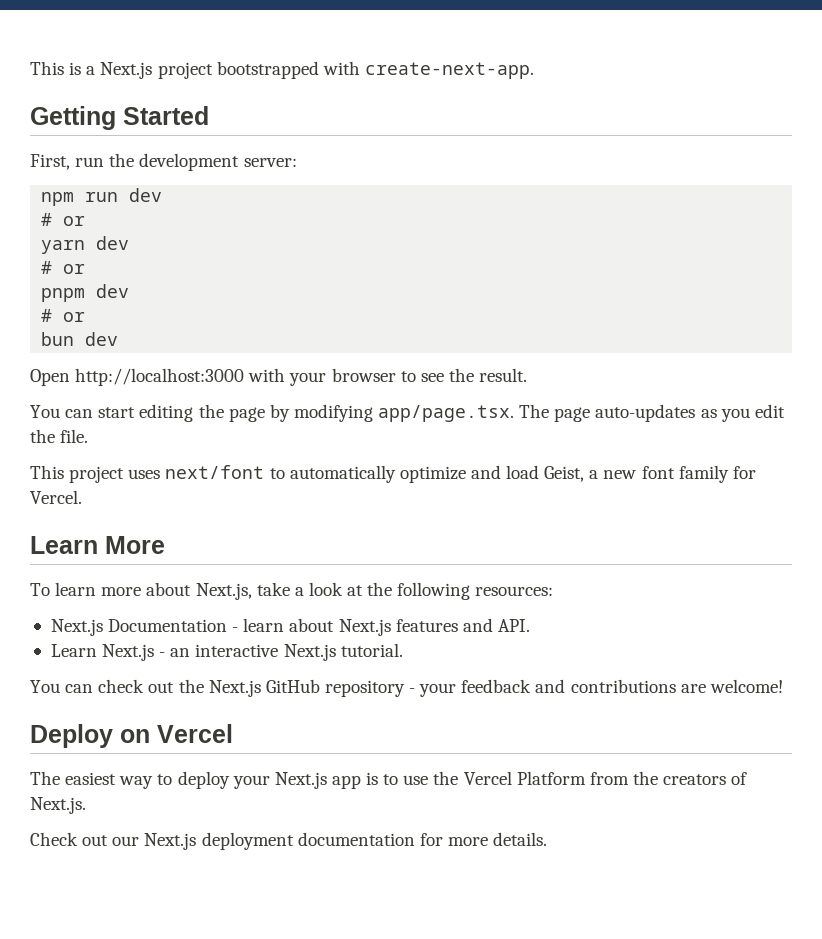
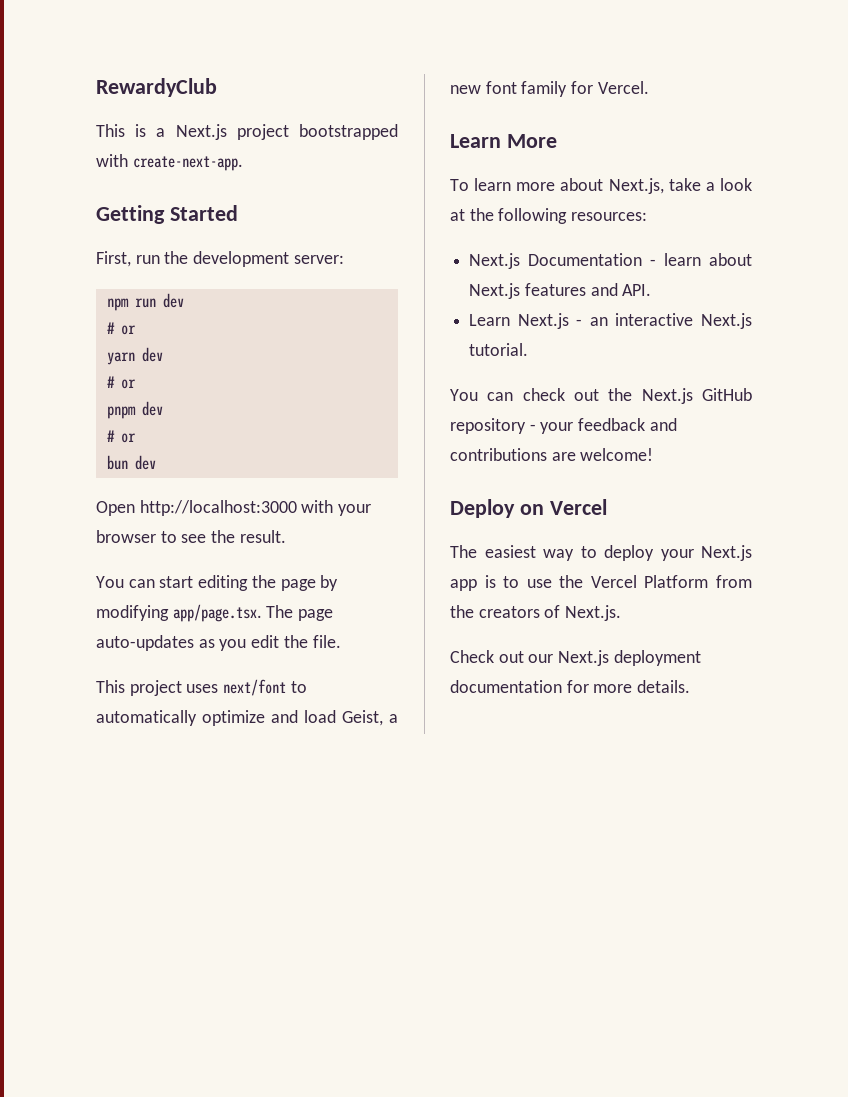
(30, 68) none -> [96,78,217,97] RewardyClub //

